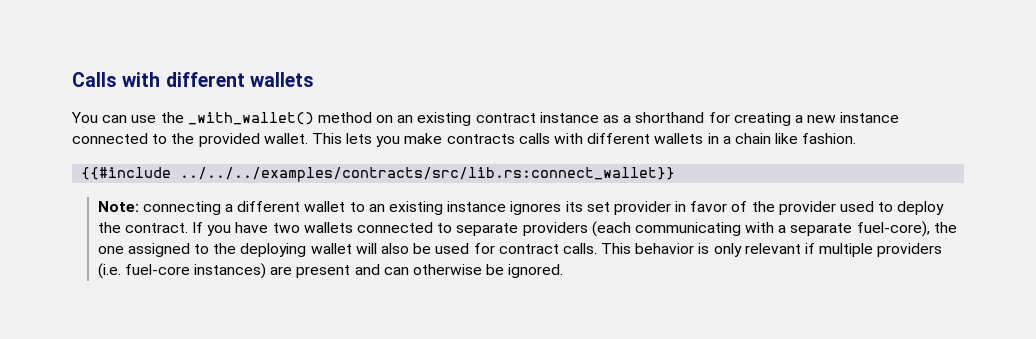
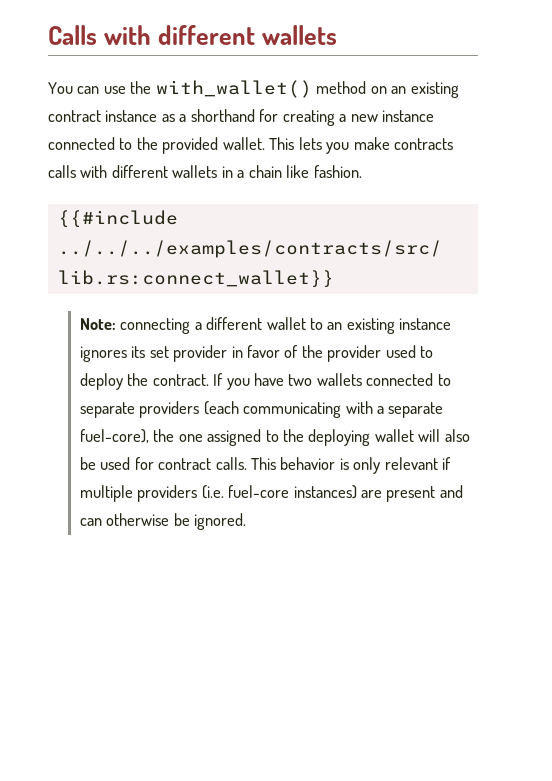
[187,112,314,125] _with_wallet() -> [155,80,312,98] with_wallet()

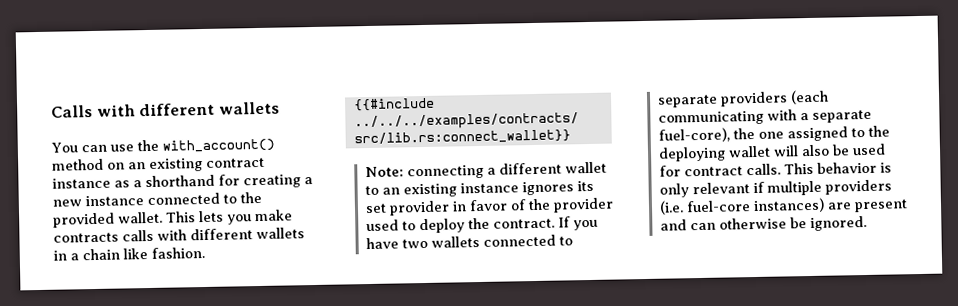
[155,80,312,98] with_wallet() -> [161,138,275,153] with_account()

